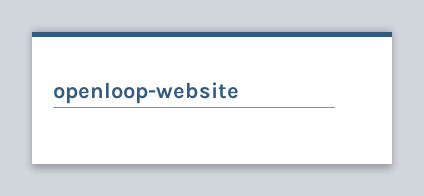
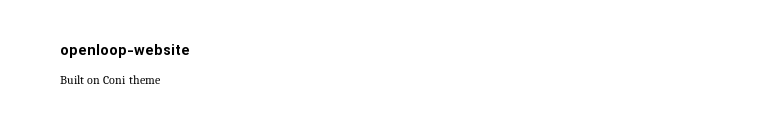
(239, 93) none -> [60,75,161,84] // Built on Coni theme

